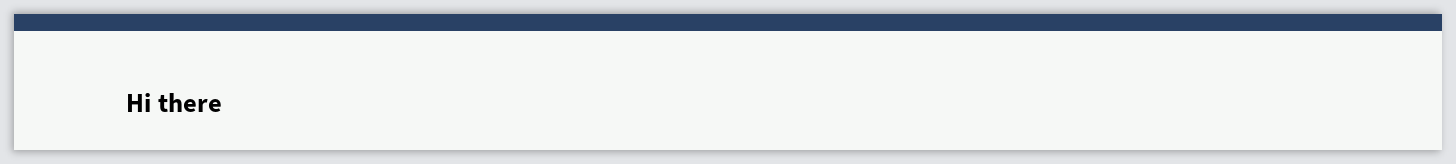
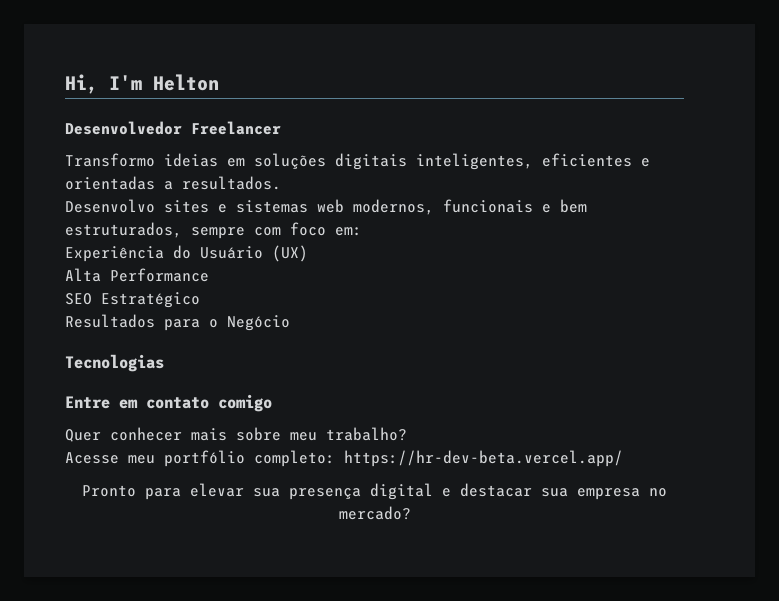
[126,93,223,112] Hi there -> [65,74,219,94] [65,121,281,135] [65,153,650,170] [65,176,281,190] [65,199,587,215] [65,222,362,239] [65,245,308,262] [65,268,209,282] [65,292,200,308] [65,314,290,331] [65,354,164,372] [65,394,272,412] [65,427,407,442] [65,450,623,467] [82,483,667,500] [338,506,411,520] Hi, I'm Helton // Desenvolvedor Freelancer // Transformo ideias em soluções digitais inteligentes, eficientes e orientadas a resultados. // Desenvolvo sites e sistemas web modernos, funcionais e bem estruturados, sempre com foco em: // Experiência do Usuário (UX) // Alta Performance // SEO Estratégico // Resultados para o Negócio // Tecnologias // Entre em contato comigo // Quer conhecer mais sobre meu trabalho? // Acesse meu portfólio completo: https://hr-dev-beta.vercel.app/ // Pronto para elevar sua presença digital e destacar sua empresa no mercado?

